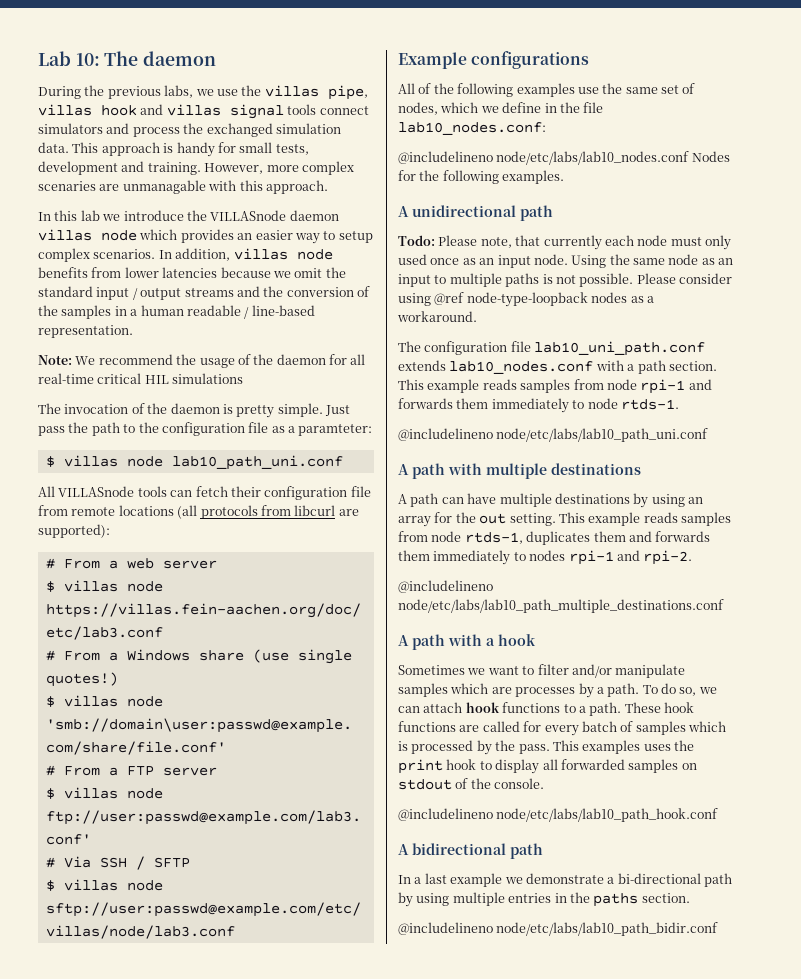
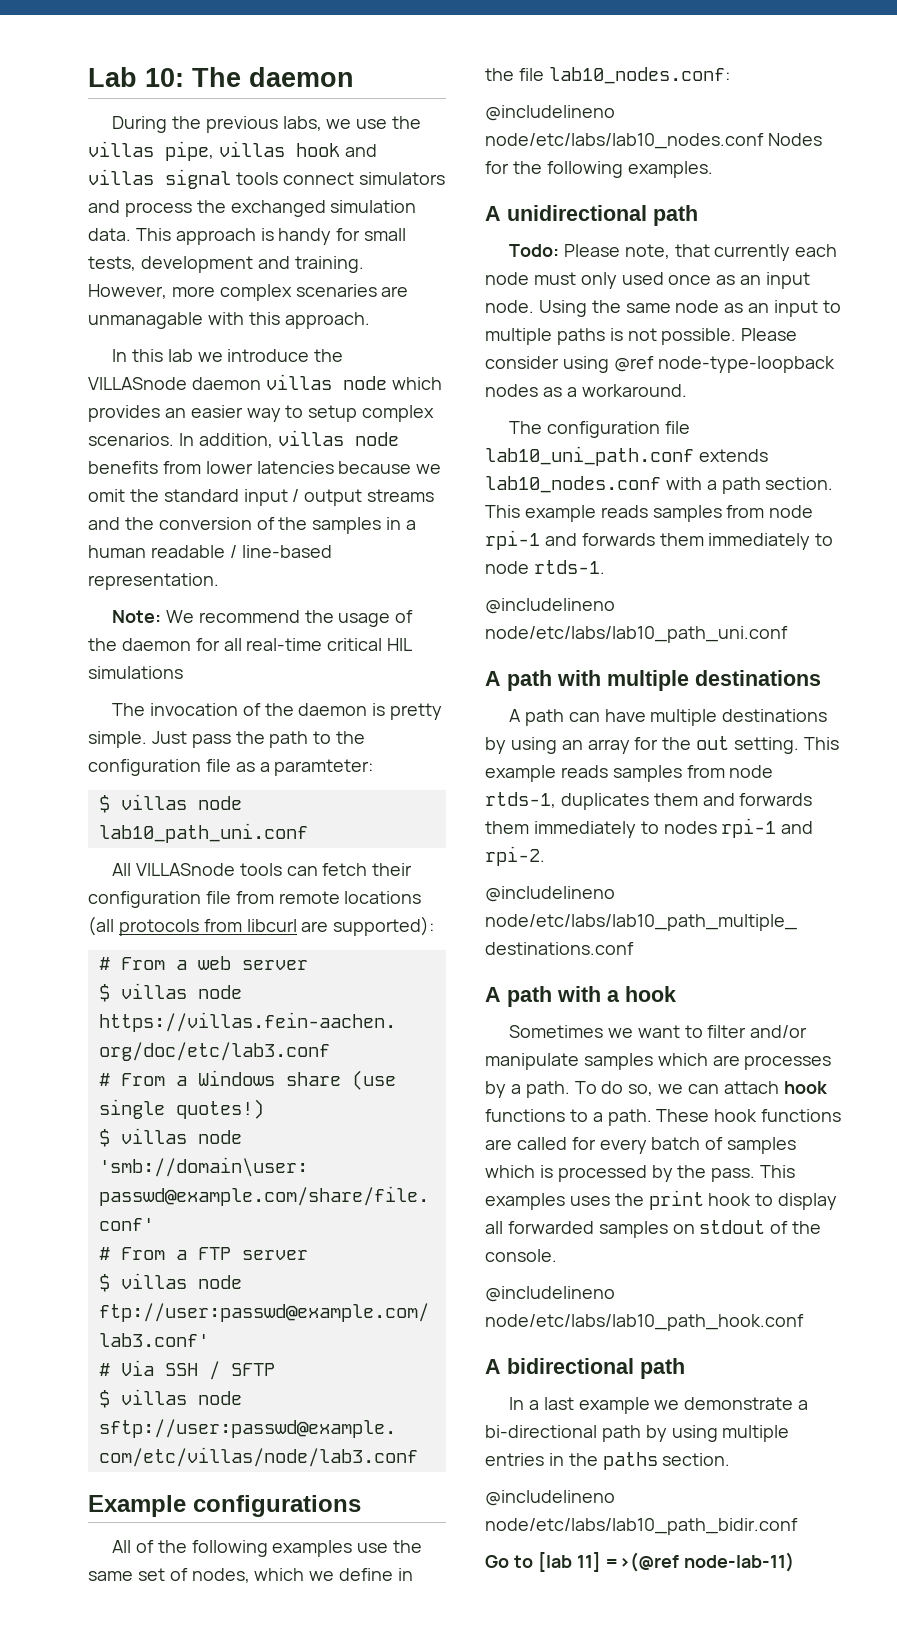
(719, 929) none -> [485,1552,795,1572] // Go to [lab 11] =>(@ref node-lab-11)

